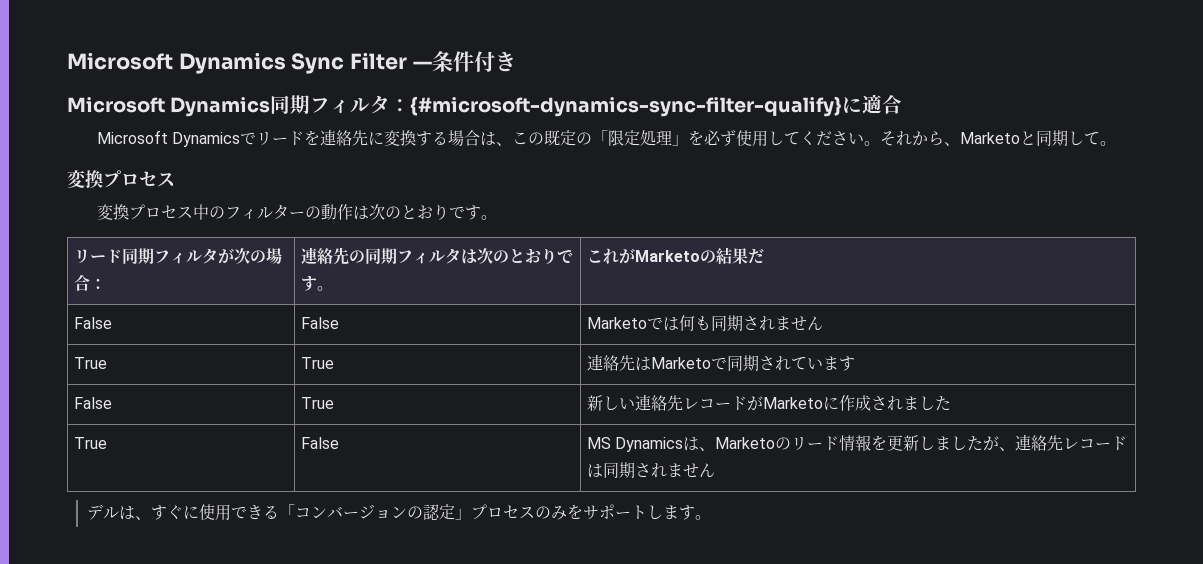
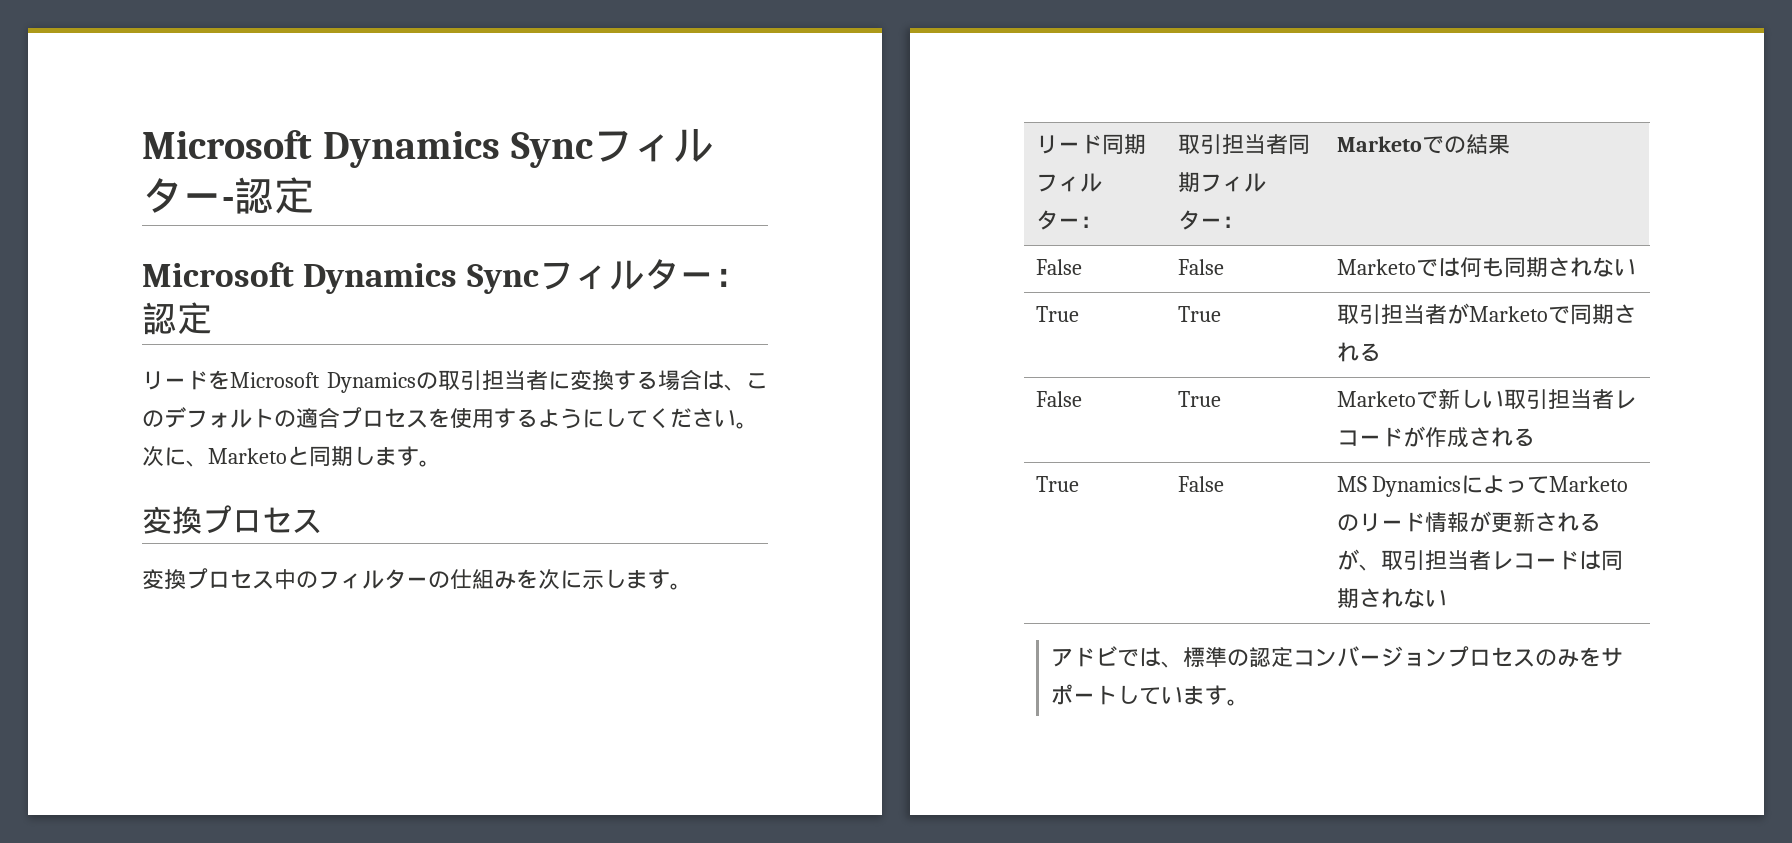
[67,51,516,74] [67,94,903,117] [96,129,368,147] Microsoft Dynamics Sync Filter —条件付き // Microsoft Dynamics同期フィルタ：{#microsoft-dynamics-sync-filter-qualify}に適合 // Microsoft Dynamicsでリードを連絡先 -> [142,129,713,168] [142,177,314,214] [142,259,749,294] [142,302,212,335] [142,370,548,393] Microsoft Dynamics Syncフィルター-認定 // Microsoft Dynamics Syncフィルター：認定 // リードをMicrosoft Dynamicsの取引担当者
[543,130,768,147] 既定の「限定処理」を必ず使用 -> [164,407,604,429] デフォルトの適合プロセスを使用するように
[879,131,944,146] それから -> [142,446,186,466] 次に
[1083,132,1100,145] て -> [375,446,419,466] ます
[320,204,465,220] 動作は次のとおりで -> [450,569,648,589] 仕組みを次に示しま
[217,248,282,264] [73,274,106,291] [300,247,573,265] [300,275,333,291] [586,248,700,264] が次の場合： | 連絡先の同期フィルタは次のとおりです。 | これがMarketo -> [1057,216,1102,228] [1177,134,1310,155] [1177,172,1266,193] [1177,210,1244,230] [1336,136,1444,154] ー： | 取引担当者同期フィルター： | Marketoで
[747,248,764,264] だ -> (1510, 144) none
[774,316,823,330] ません -> [1591,257,1636,277] ない
[586,354,651,371] 連絡先は -> [1336,303,1469,325] 取引担当者が
[790,356,855,371] ています -> [1358,343,1381,362] る
[586,394,683,411] 新しい連絡先 -> [1336,389,1614,410] Marketoで新しい取引担当者
[762,396,839,410] Marketoに -> (1425, 436) none
[902,396,951,411] ました -> [1512,428,1535,447] る
[682,437,715,451] は、 -> [1461,475,1550,494] によって
[870,434,1063,451] を更新しましたが、連絡先 -> [1468,511,1601,533] [1336,549,1491,571] が更新されるが、取引担当者
[666,463,715,477] [86,504,295,521] ません // デルは、すぐに使用できる「 -> [1402,588,1447,608] [1051,646,1294,668] ない // アドビでは、標準の認定
[406,504,471,520] の認定」 -> (1448, 657) none
(663, 512) none -> [1139,686,1184,705] てい

